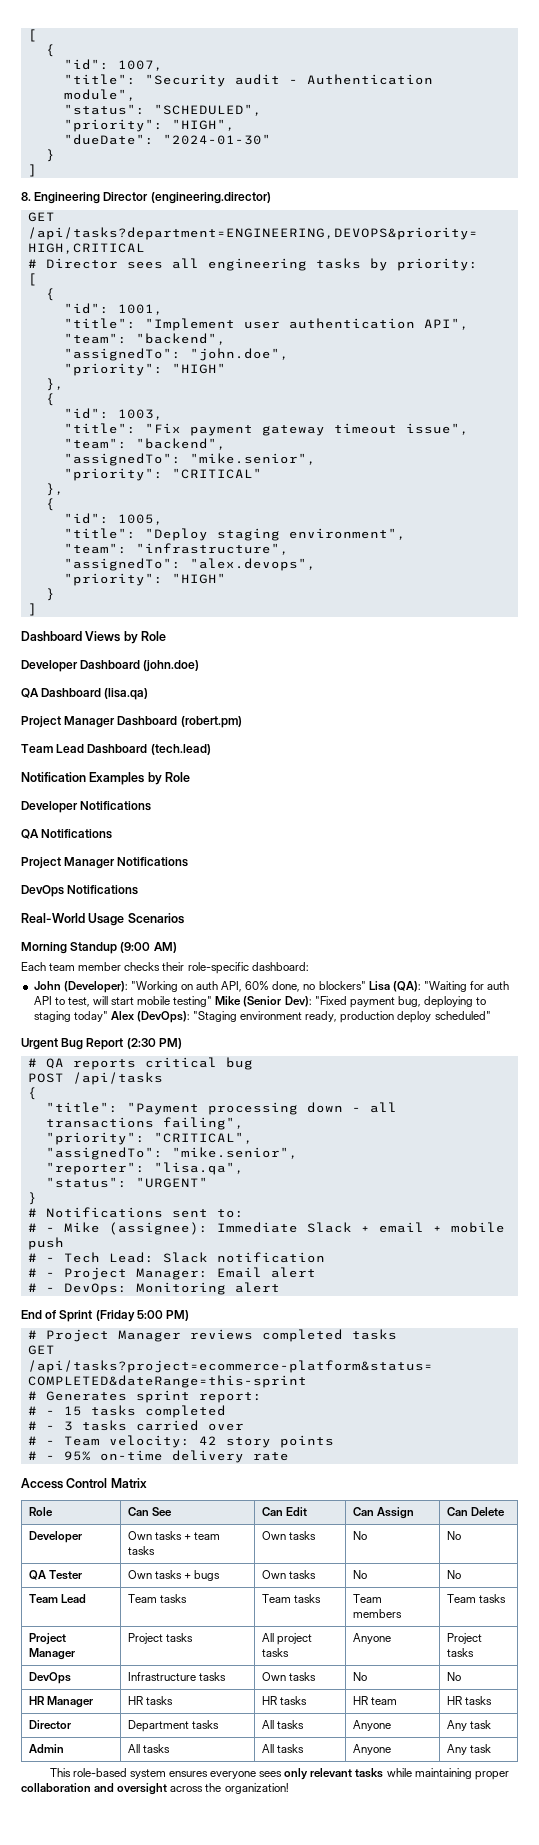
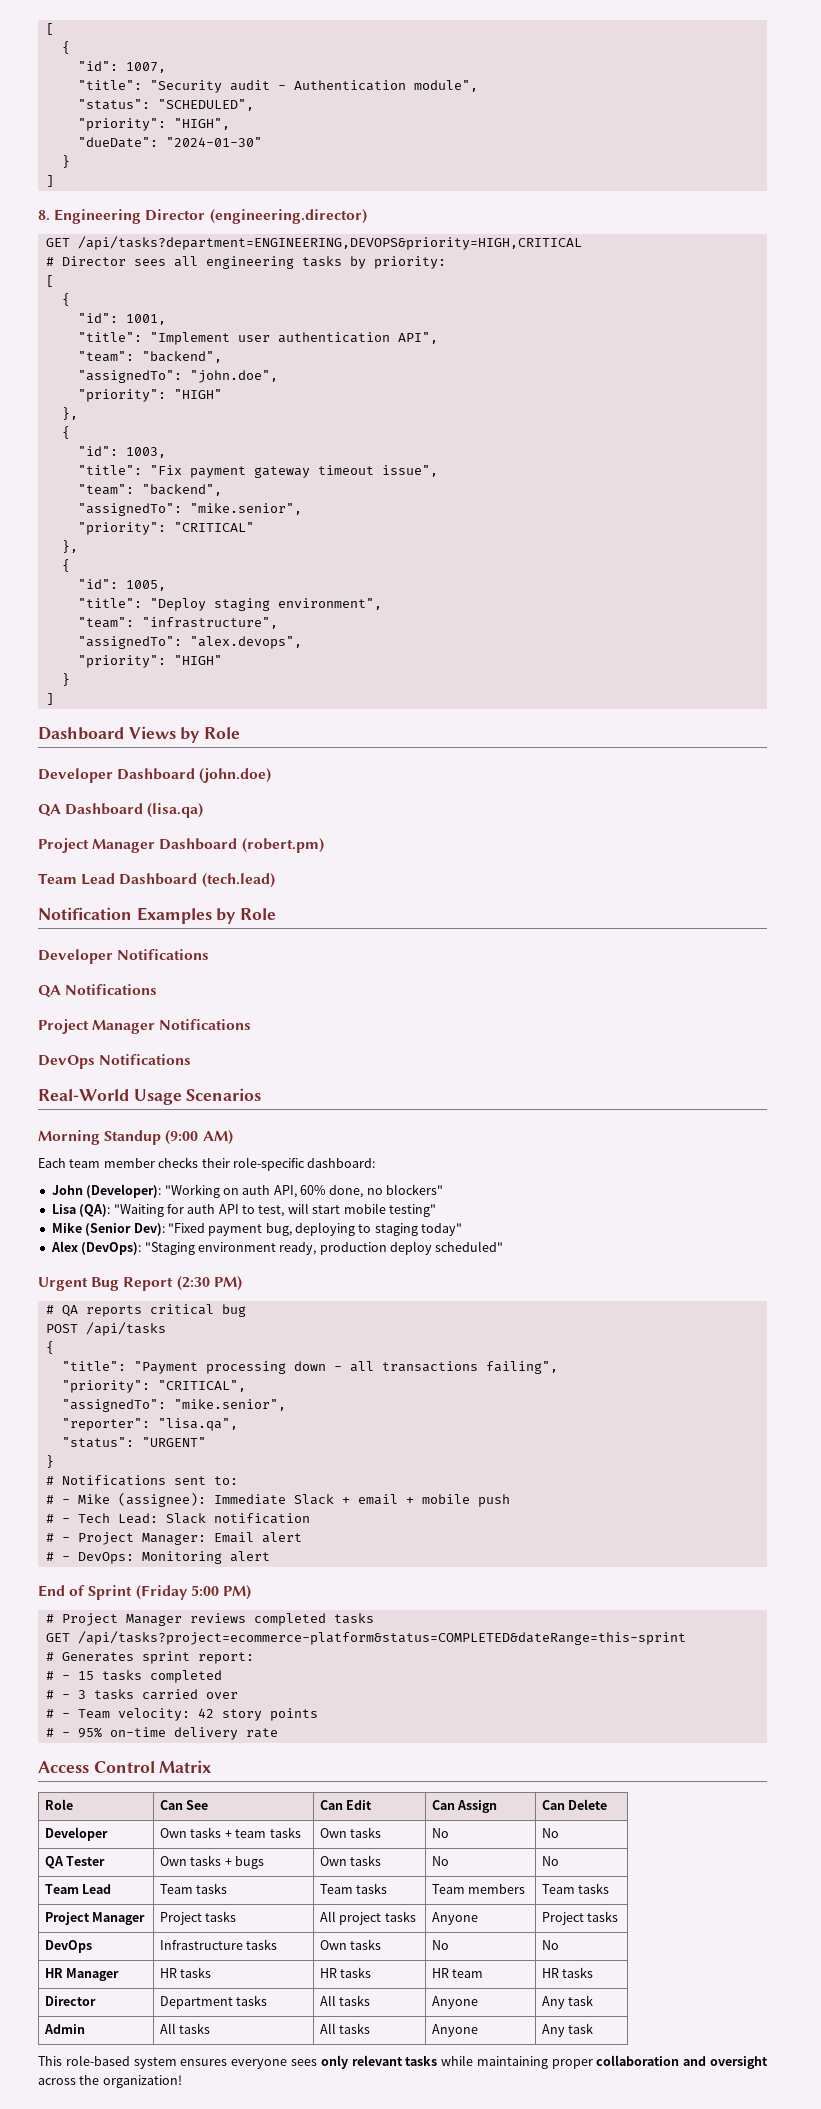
(366, 985) none -> (444, 1189) //
(213, 1001) none -> (436, 1210) //
(108, 1016) none -> (463, 1229) //

